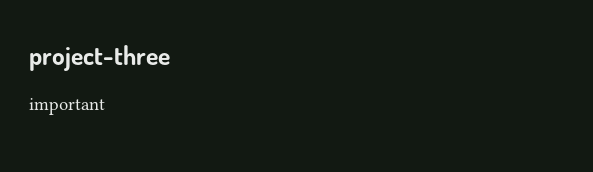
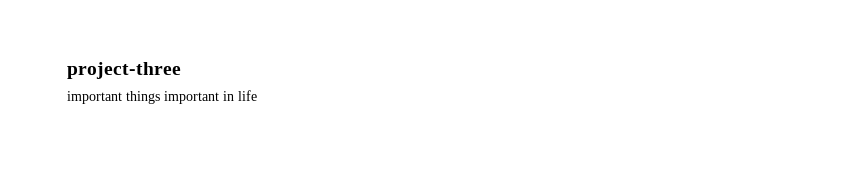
(105, 106) none -> [126,90,257,104] things important in life

